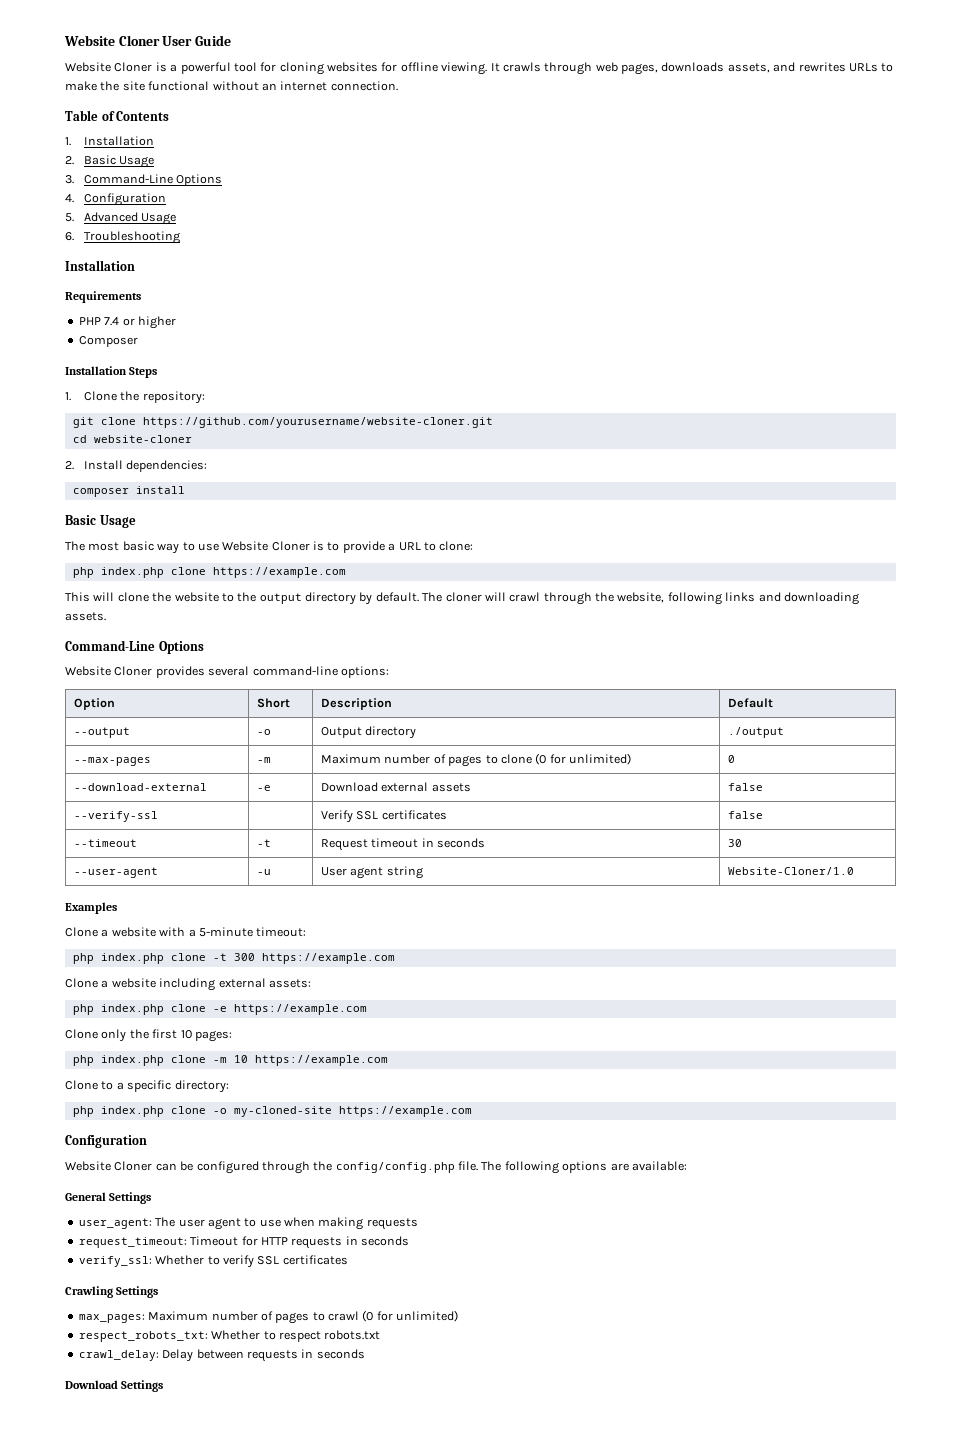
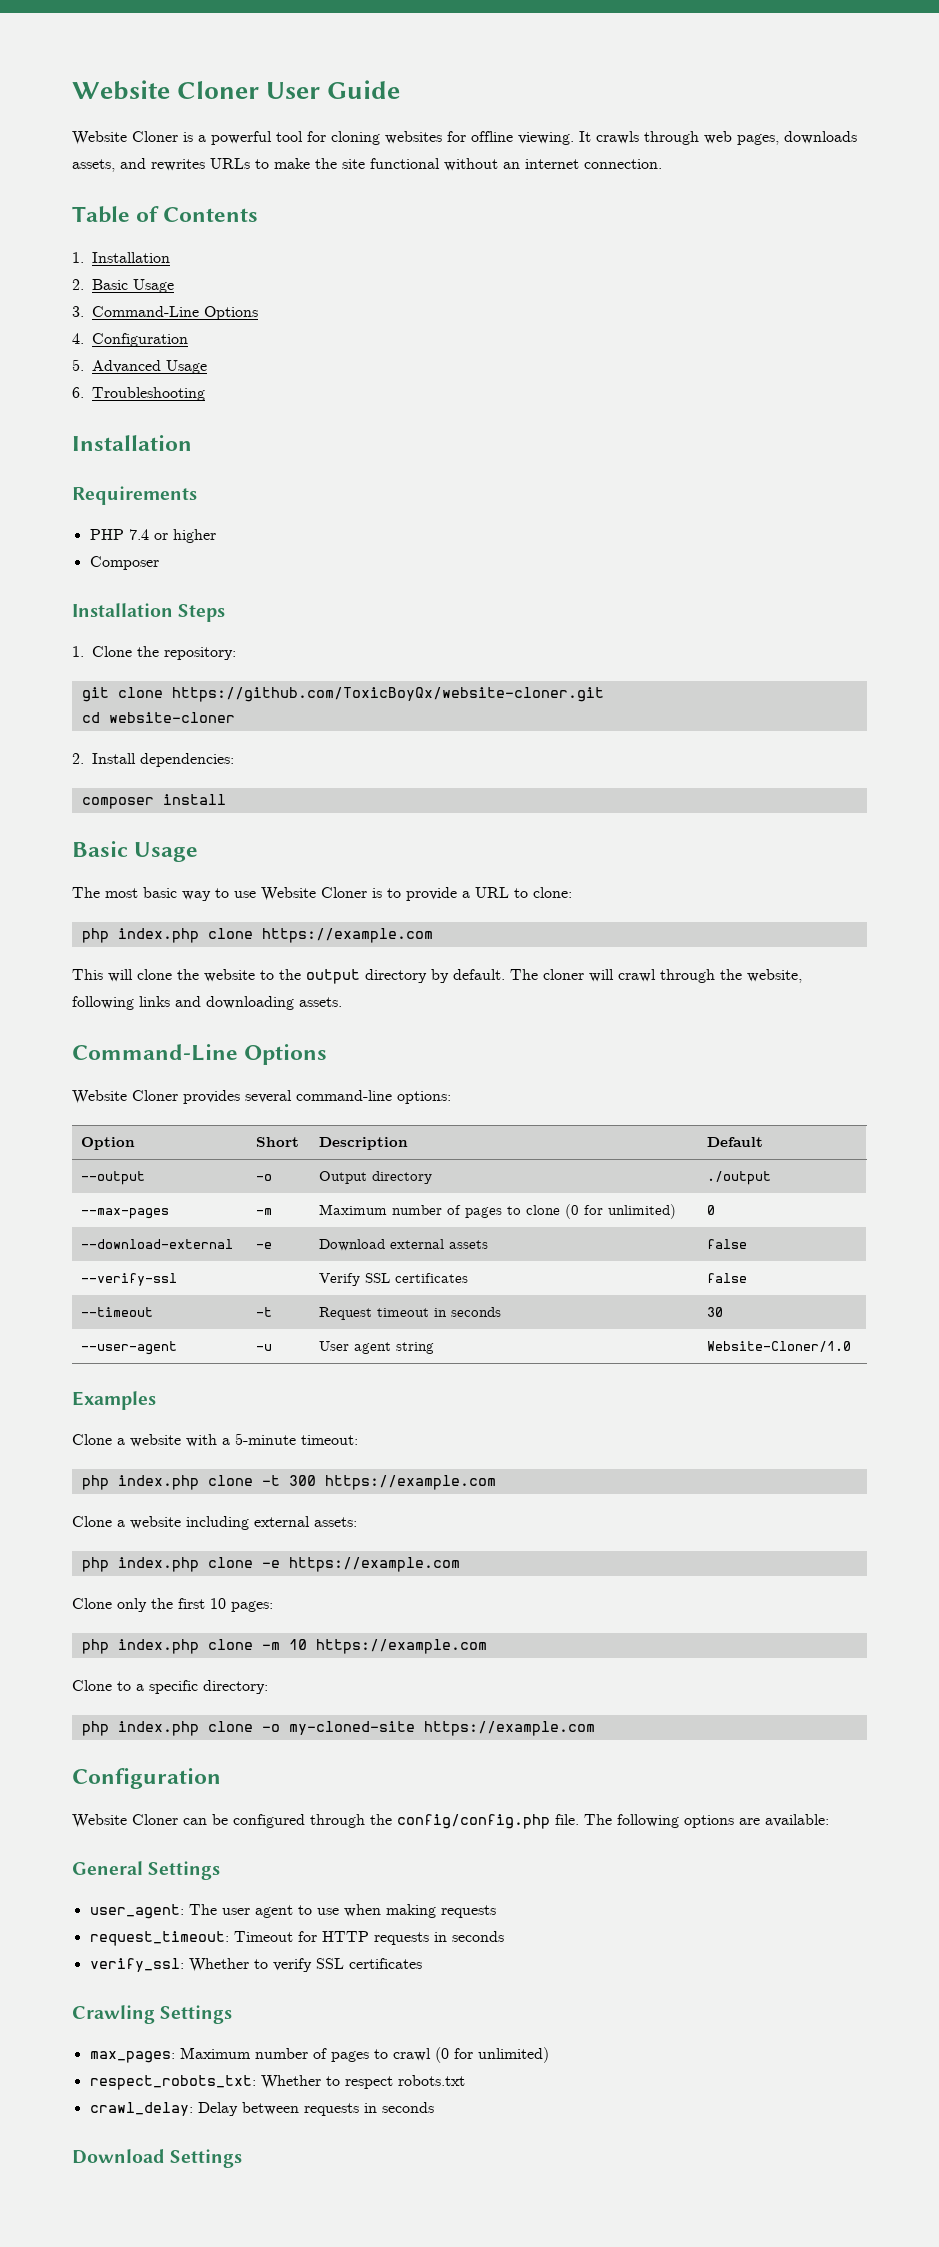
[142,417,493,428] https://github.com/yourusername/website-cloner.git -> [171,687,604,702] https://github.com/ToxicBoyQx/website-cloner.git

